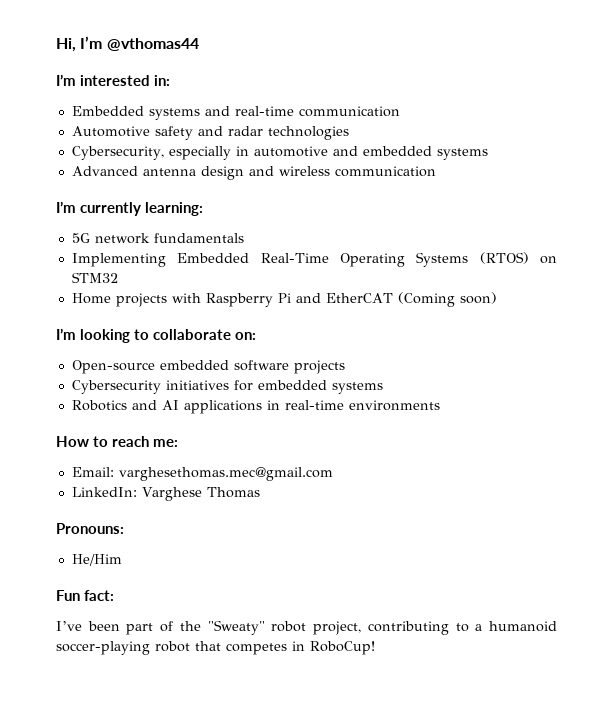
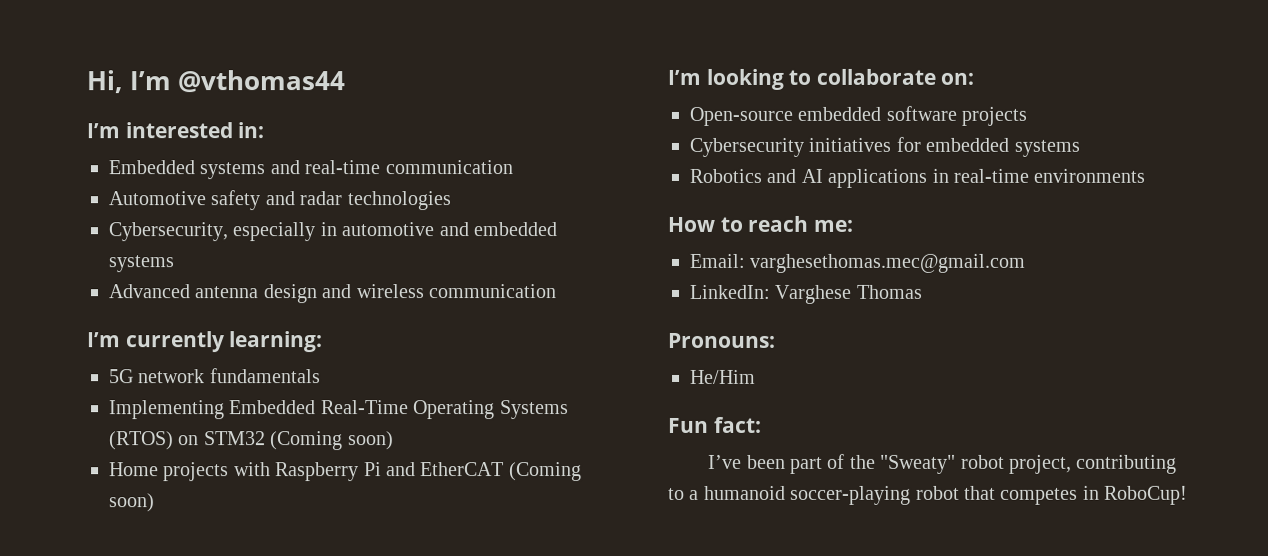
(118, 277) none -> [270,431,394,451] (Coming soon)

